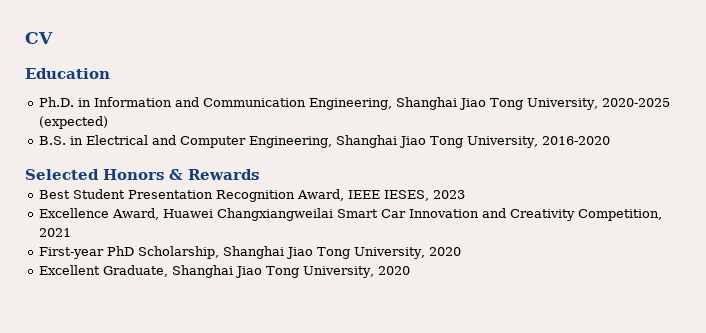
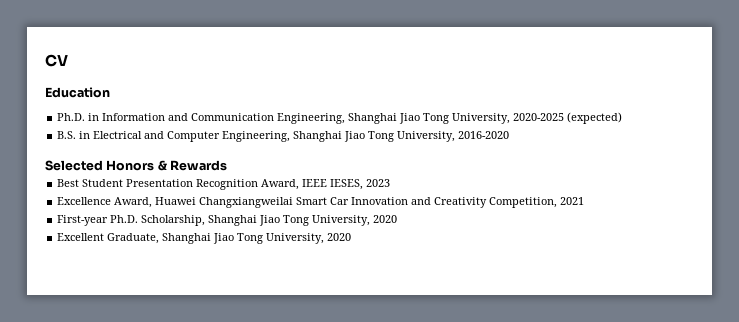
[106,246,134,256] PhD -> [110,215,139,223] Ph.D.

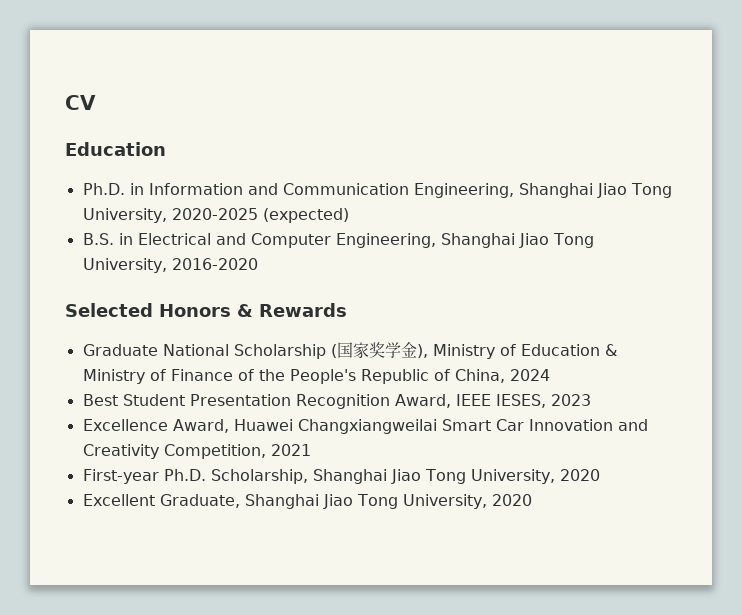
(228, 165) none -> [82,342,617,359] [82,369,550,384] // Graduate National Scholarship (国家奖学金), Ministry of Education & Ministry of Finance of the People's Republic of China, 2024

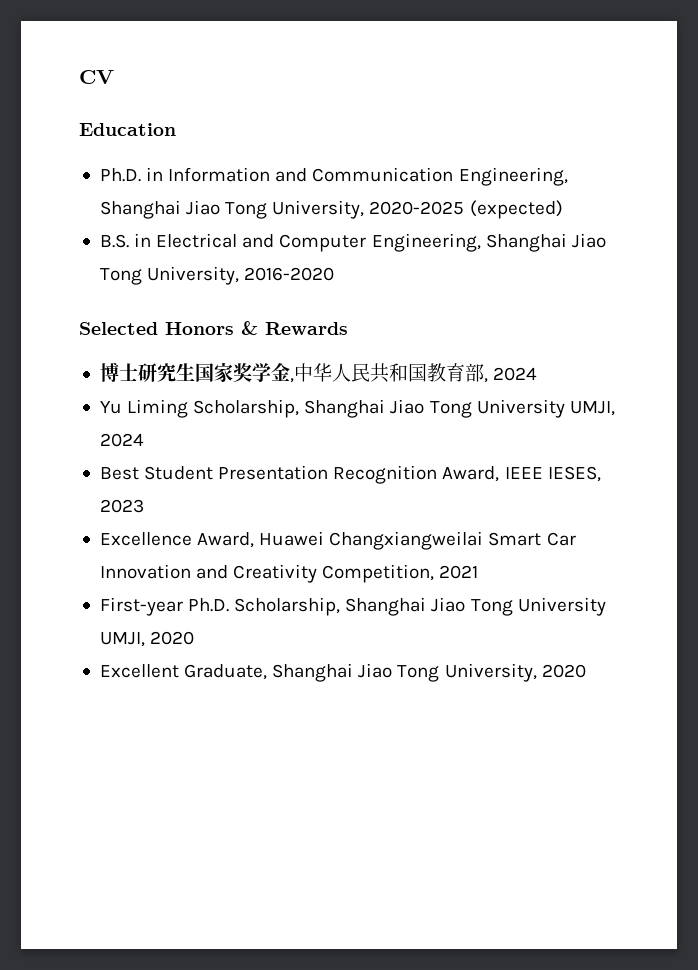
[82,342,617,359] [82,369,505,384] Graduate National Scholarship (国家奖学金), Ministry of Education & Ministry of Finance of the People's Republic of China, -> [99,362,538,383] [99,399,615,418] 博士研究生国家奖学金,中华人民共和国教育部, 2024 // Yu Liming Scholarship, Shanghai Jiao Tong University UMJI,
[470,469,555,484] University, -> [517,597,606,616] [99,632,145,647] University UMJI,

